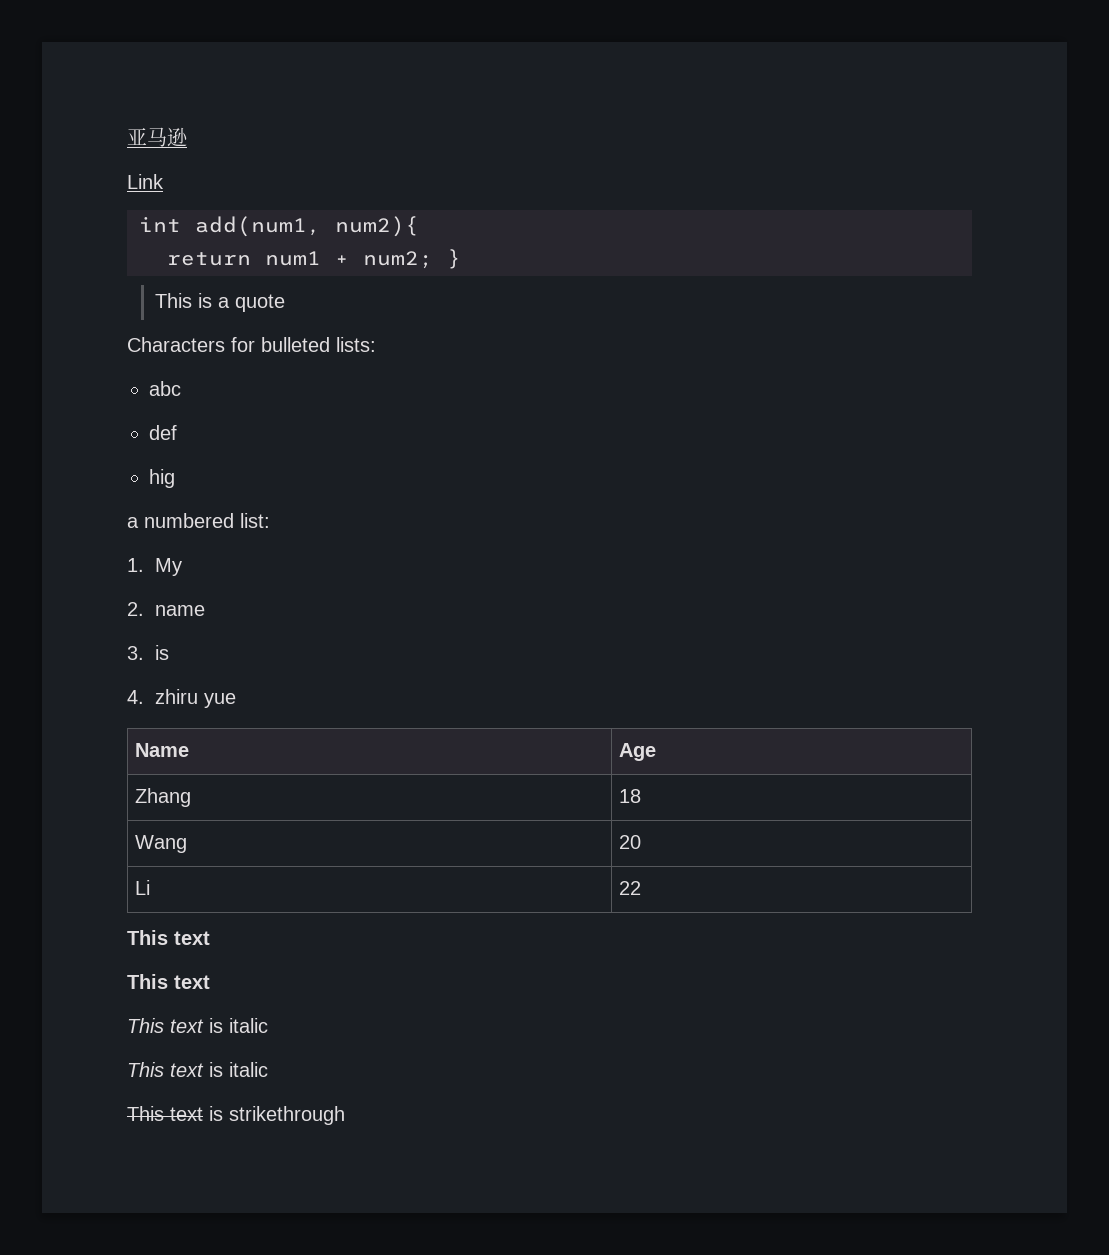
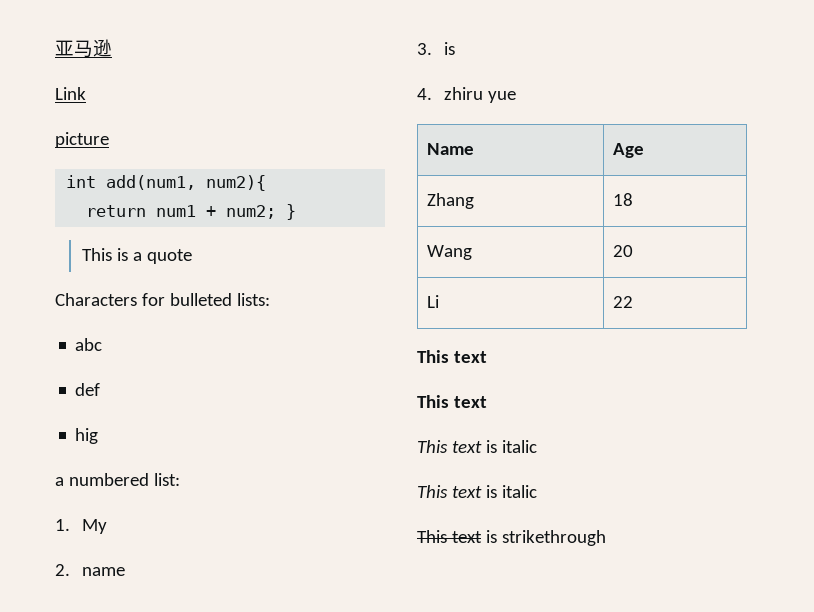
(164, 181) none -> [55,132,109,148] // picture

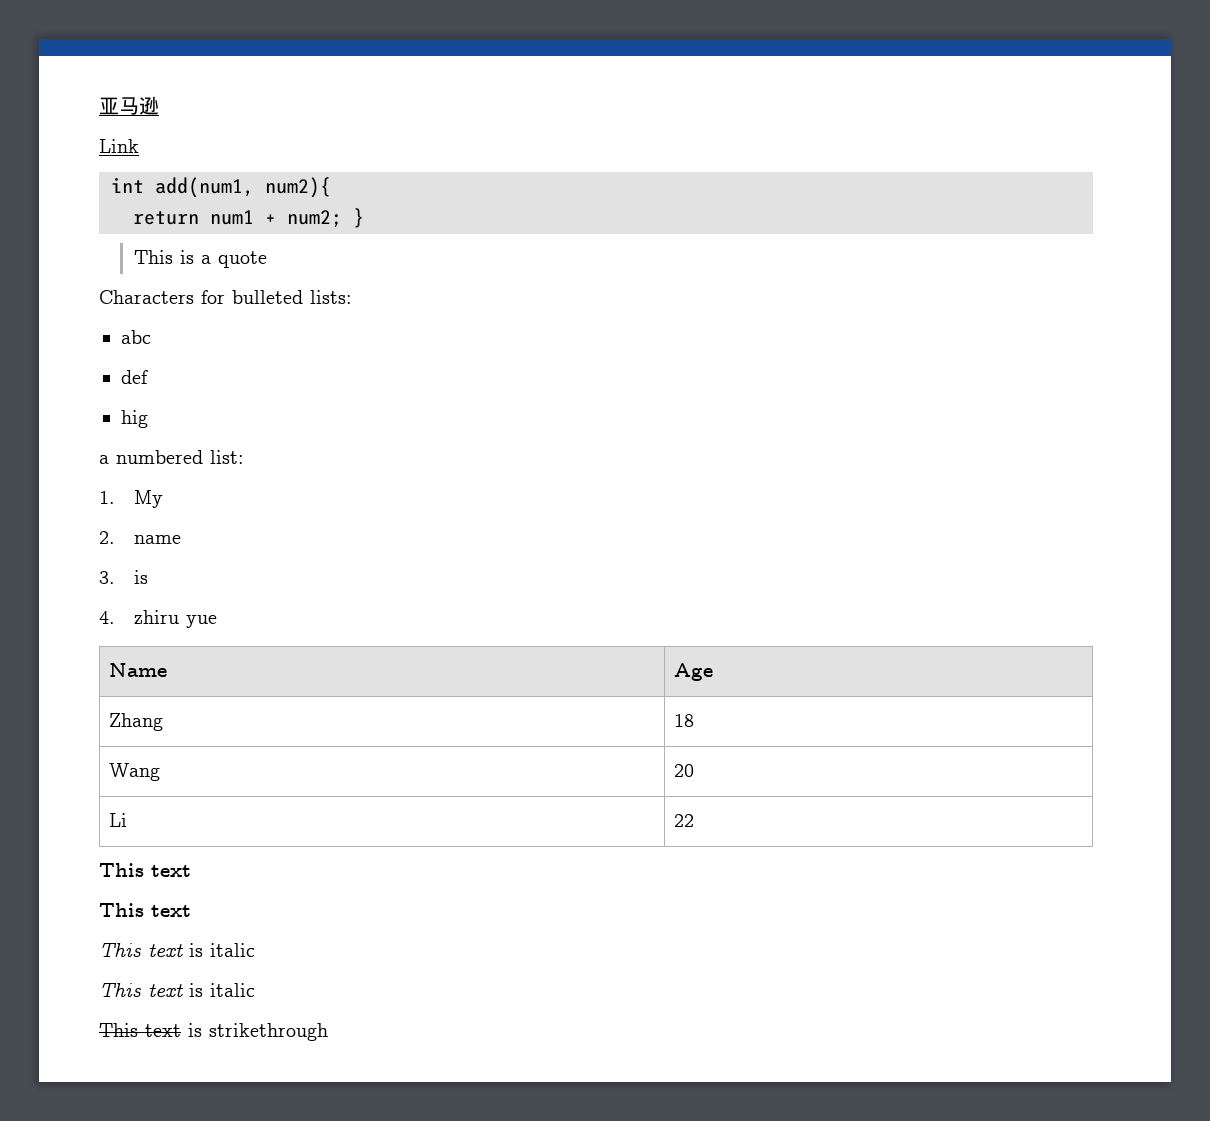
[55,132,109,148] // picture -> (139, 146) none

